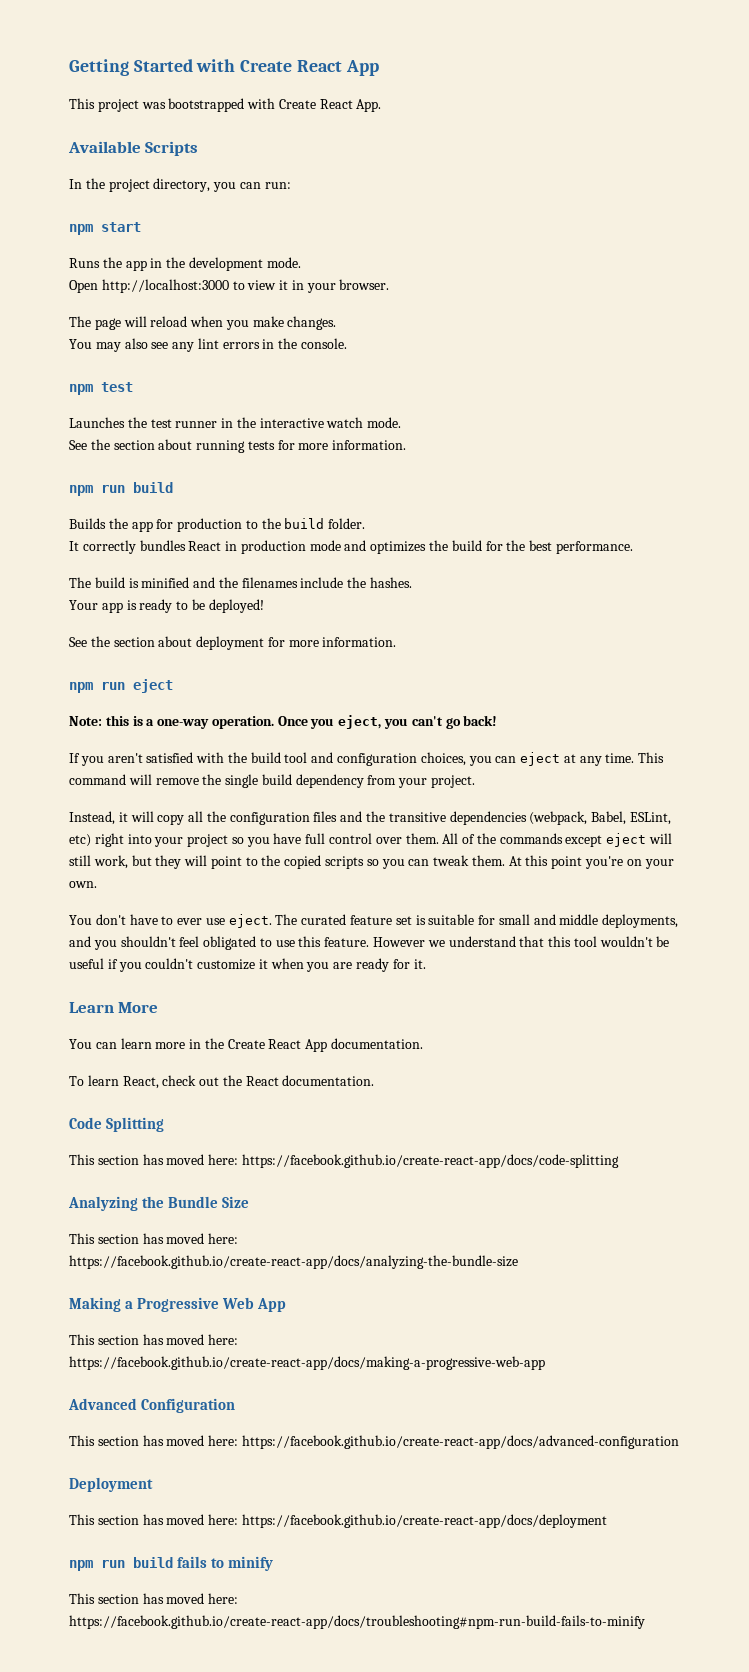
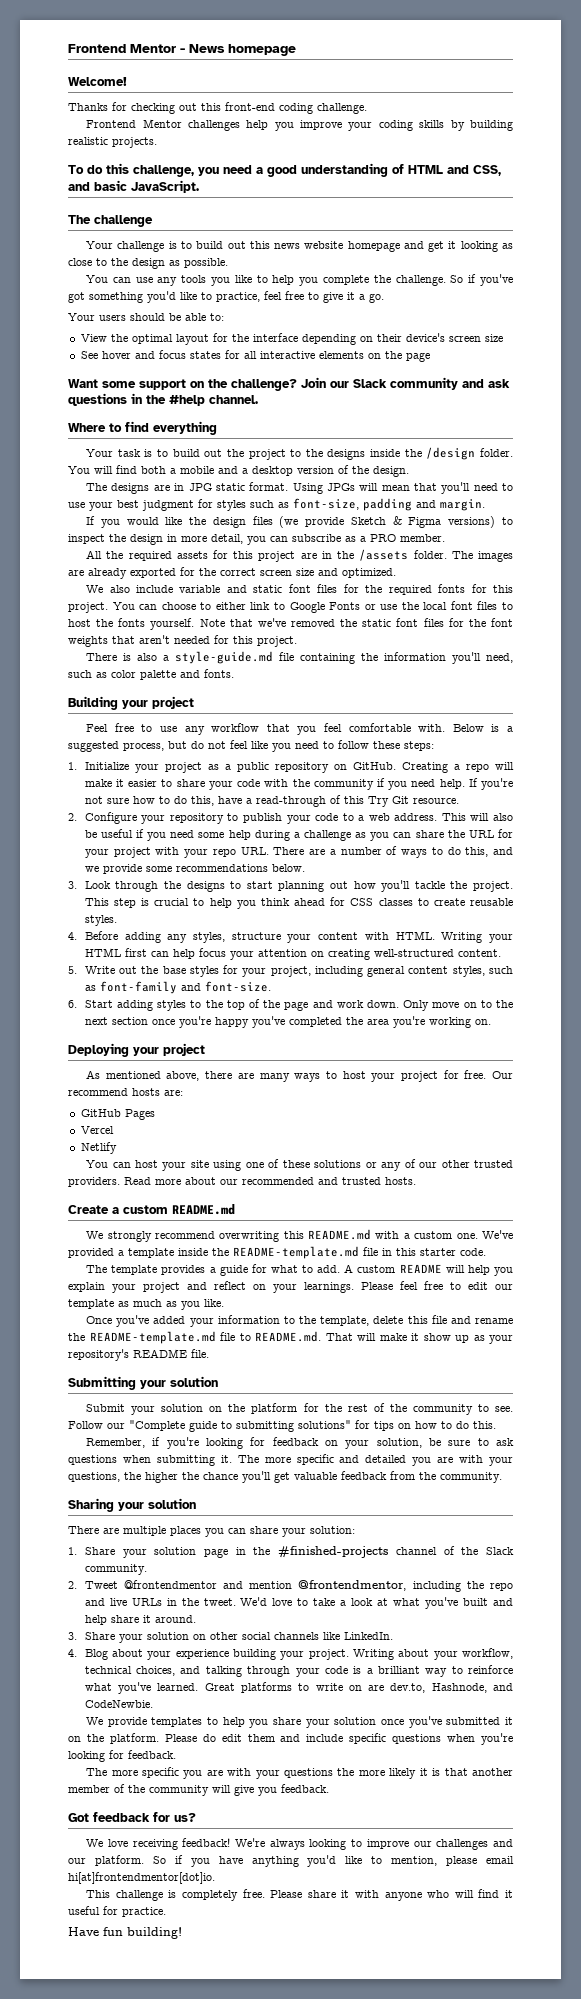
[69,59,379,76] [69,98,382,112] [68,141,199,156] [69,178,291,192] [69,222,141,235] [69,257,301,271] [69,279,390,293] [69,316,337,330] [69,338,348,352] [69,382,133,395] [69,417,402,428] [69,439,407,453] [69,482,173,496] [69,518,366,532] [69,540,633,554] [69,577,413,588] [69,599,264,613] [69,636,397,650] [69,679,173,693] [69,715,498,729] [69,752,665,766] [69,774,476,788] [69,811,671,825] [69,833,673,847] [69,855,674,869] [69,881,97,888] [69,914,679,928] [69,936,670,950] [69,958,426,972] [69,1002,159,1013] [69,1038,424,1052] [69,1075,375,1089] [69,1117,165,1132] [69,1154,619,1168] [68,1196,250,1211] [69,1233,239,1244] [69,1255,518,1269] [69,1297,287,1312] [69,1334,239,1345] [69,1356,545,1370] [68,1398,236,1413] [69,1435,679,1449] [69,1477,153,1492] [69,1514,607,1528] [69,1556,274,1571] [69,1593,239,1604] [69,1615,645,1629] Getting Started with Create React App // This project was bootstrapped with Create React App. // Available Scripts // In the project directory, you can run: // npm start // Runs the app in the development mode. // Open http://localhost:3000 to view it in your browser. // The page will reload when you make changes. // You may also see any lint errors in the console. // npm test // Launches the test runner in the interactive watch mode. // See the section about running tests for more information. // npm run build // Builds the app for production to the build folder. // It correctly bundles React in production mode and optimizes the build for the best performance. // The build is minified and the filenames include the hashes. // Your app is ready to be deployed! // See the section about deployment for more information. // npm run eject // Note: this is a one-way operation. Once you eject, you can't go back! // If you aren't satisfied with the build tool and configuration choices, you can eject at any time. This command will remove the single build dependency from your project. // Instead, it will copy all the configuration files and the transitive dependencies (webpack, Babel, ESLint, etc) right into your project so you have full control over them. All of the commands except eject will still work, but they will point to the copied scripts so you can tweak them. At this point you're on your own. // You don't have to ever use eject. The curated feature set is suitable for small and middle deployments, and you shouldn't feel obligated to use this feature. However we understand that this tool wouldn't be useful if you couldn't customize it when you are ready for it. // Learn More // You can learn more in the Create React App documentation. // To learn React, check out the React documentation. // Code Splitting // This section has moved here: https://facebook.github.io/create-react-app/docs/code-splitting // Analyzing the Bundle Size // This section has moved here: https://facebook.github.io/create-react-app/docs/analyzing-the-bundle-size // Making a Progressive Web App // This section has moved here: https://facebook.github.io/create-react-app/docs/making-a-progressive-web-app // Advanced Configuration // This section has moved here: https://facebook.github.io/create-react-app/docs/advanced-configuration // Deployment // This section has moved here: https://facebook.github.io/create-react-app/docs/deployment // npm run build fails to minify // This section has moved here: https://facebook.github.io/create-react-app/docs/troubleshooting#npm-run-build-fails-to-minify -> [68,44,296,56] [68,77,127,86] [68,102,367,114] [86,119,514,131] [68,137,157,148] [68,163,501,177] [68,180,199,193] [68,215,153,227] [86,241,514,252] [68,258,228,269] [86,274,514,286] [68,291,384,303] [68,313,224,321] [80,333,503,345] [80,350,430,362] [68,377,510,391] [68,393,258,406] [68,421,217,435] [86,447,513,460] [68,465,409,477] [86,482,513,494] [68,498,485,511] [86,516,513,528] [68,534,445,545] [86,549,513,562] [68,567,396,579] [86,584,513,595] [68,601,513,613] [68,618,514,630] [68,635,297,647] [86,651,513,664] [68,669,234,680] [68,696,194,710] [86,723,513,735] [68,740,434,752] [68,762,514,773] [84,778,513,790] [84,795,459,807] [68,812,513,824] [84,829,513,841] [84,846,513,858] [84,864,305,874] [68,880,514,892] [84,897,513,909] [84,915,117,926] [68,931,513,943] [84,948,501,960] [68,965,513,977] [84,981,271,994] [68,999,514,1011] [84,1016,491,1028] [68,1043,205,1057] [86,1070,513,1082] [68,1088,183,1096] [80,1109,155,1120] [80,1126,114,1134] [80,1142,117,1154] [86,1159,513,1171] [68,1177,416,1187] [68,1204,235,1215] [86,1229,514,1242] [68,1246,486,1259] [86,1264,513,1276] [68,1281,513,1293] [68,1299,224,1310] [86,1315,513,1327] [68,1331,513,1344] [68,1349,209,1361] [68,1376,218,1390] [86,1403,513,1415] [68,1420,496,1432] [86,1437,514,1449] [68,1454,513,1466] [68,1471,502,1483] [68,1498,196,1512] [68,1526,355,1537] [68,1546,514,1558] [84,1564,147,1575] [68,1580,513,1592] [84,1597,513,1609] [84,1615,196,1625] [68,1632,393,1643] [68,1648,513,1660] [84,1665,513,1677] [84,1682,513,1694] [84,1700,153,1708] [86,1716,513,1728] [68,1733,513,1745] [68,1750,176,1762] [86,1767,513,1779] [68,1784,329,1796] [68,1812,196,1822] [86,1838,514,1850] [68,1855,514,1867] [68,1872,215,1884] [86,1889,513,1901] [68,1906,166,1917] [68,1927,182,1939] Frontend Mentor - News homepage // Welcome! // Thanks for checking out this front-end coding challenge. // Frontend Mentor challenges help you improve your coding skills by building realistic projects. // To do this challenge, you need a good understanding of HTML and CSS, and basic JavaScript. // The challenge // Your challenge is to build out this news website homepage and get it looking as close to the design as possible. // You can use any tools you like to help you complete the challenge. So if you've got something you'd like to practice, feel free to give it a go. // Your users should be able to: // View the optimal layout for the interface depending on their device's screen size // See hover and focus states for all interactive elements on the page // Want some support on the challenge? Join our Slack community and ask questions in the #help channel. // Where to find everything // Your task is to build out the project to the designs inside the /design folder. You will find both a mobile and a desktop version of the design. // The designs are in JPG static format. Using JPGs will mean that you'll need to use your best judgment for styles such as font-size, padding and margin. // If you would like the design files (we provide Sketch & Figma versions) to inspect the design in more detail, you can subscribe as a PRO member. // All the required assets for this project are in the /assets folder. The images are already exported for the correct screen size and optimized. // We also include variable and static font files for the required fonts for this project. You can choose to either link to Google Fonts or use the local font files to host the fonts yourself. Note that we've removed the static font files for the font weights that aren't needed for this project. // There is also a style-guide.md file containing the information you'll need, such as color palette and fonts. // Building your project // Feel free to use any workflow that you feel comfortable with. Below is a suggested process, but do not feel like you need to follow these steps: // 1. Initialize your project as a public repository on GitHub. Creating a repo will make it easier to share your code with the community if you need help. If you're not sure how to do this, have a read-through of this Try Git resource. // 2. Configure your repository to publish your code to a web address. This will also be useful if you need some help during a challenge as you can share the URL for your project with your repo URL. There are a number of ways to do this, and we provide some recommendations below. // 3. Look through the designs to start planning out how you'll tackle the project. This step is crucial to help you think ahead for CSS classes to create reusable styles. // 4. Before adding any styles, structure your content with HTML. Writing your HTML first can help focus your attention on creating well-structured content. // 5. Write out the base styles for your project, including general content styles, such as font-family and font-size. // 6. Start adding styles to the top of the page and work down. Only move on to the next section once you're happy you've completed the area you're working on. // Deploying your project // As mentioned above, there are many ways to host your project for free. Our recommend hosts are: // GitHub Pages // Vercel // Netlify // You can host your site using one of these solutions or any of our other trusted providers. Read more about our recommended and trusted hosts. // Create a custom README.md // We strongly recommend overwriting this README.md with a custom one. We've provided a template inside the README-template.md file in this starter code. // The template provides a guide for what to add. A custom README will help you explain your project and reflect on your learnings. Please feel free to edit our template as much as you like. // Once you've added your information to the template, delete this file and rename the README-template.md file to README.md. That will make it show up as your repository's README file. // Submitting your solution // Submit your solution on the platform for the rest of the community to see. Follow our "Complete guide to submitting solutions" for tips on how to do this. // Remember, if you're looking for feedback on your solution, be sure to ask questions when submitting it. The more specific and detailed you are with your questions, the higher the chance you'll get valuable feedback from the community. // Sharing your solution // There are multiple places you can share your solution: // 1. Share your solution page in the #finished-projects channel of the Slack community. // 2. Tweet @frontendmentor and mention @frontendmentor, including the repo and live URLs in the tweet. We'd love to take a look at what you've built and help share it around. // 3. Share your solution on other social channels like LinkedIn. // 4. Blog about your experience building your project. Writing about your workflow, technical choices, and talking through your code is a brilliant way to reinforce what you've learned. Great platforms to write on are dev.to, Hashnode, and CodeNewbie. // We provide templates to help you share your solution once you've submitted it on the platform. Please do edit them and include specific questions when you're looking for feedback. // The more specific you are with your questions the more likely it is that another member of the community will give you feedback. // Got feedback for us? // We love receiving feedback! We're always looking to improve our challenges and our platform. So if you have anything you'd like to mention, please email hi[at]frontendmentor[dot]io. // This challenge is completely free. Please share it with anyone who will find it useful for practice. // Have fun building!

